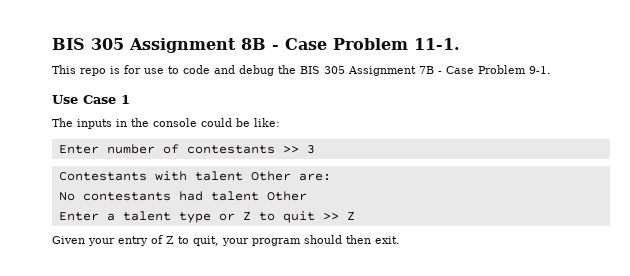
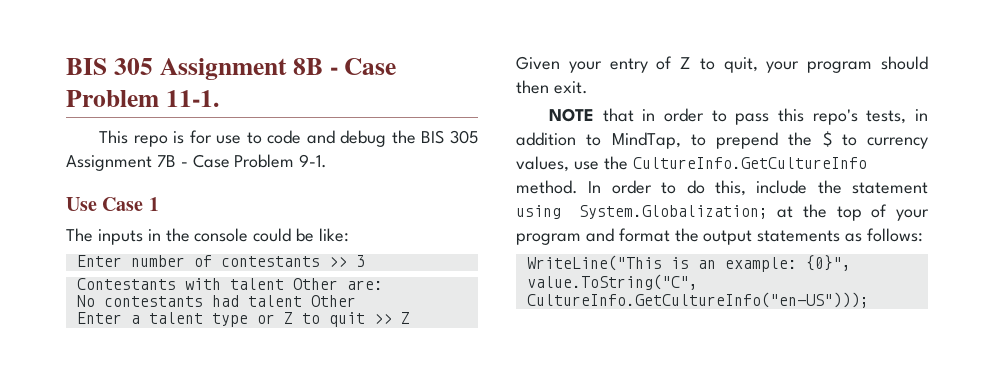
(400, 240) none -> [549,108,928,125] [516,131,928,149] [516,156,867,172] [516,180,928,196] [516,204,929,221] [516,228,924,245] [526,255,851,272] [526,274,698,290] [526,292,869,308] // NOTE that in order to pass this repo's tests, in addition to MindTap, to prepend the $ to currency values, use the CultureInfo.GetCultureInfo method. In order to do this, include the statement using System.Globalization; at the top of your program and format the output statements as follows: // WriteLine("This is an example: {0}", value.ToString("C", CultureInfo.GetCultureInfo("en-US")));

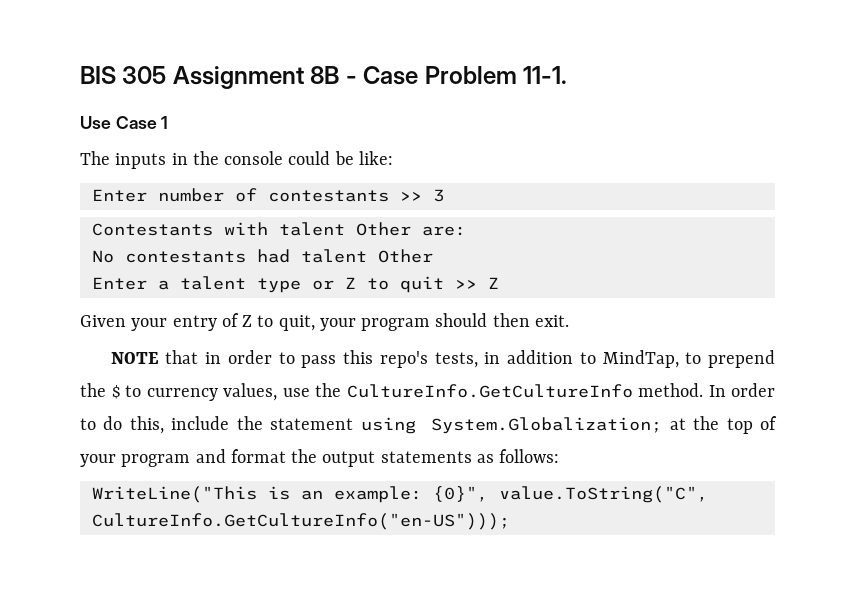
[99,130,479,147] [66,154,328,171] // This repo is for use to code and debug the BIS 305 Assignment 7B - Case Problem 9-1. -> (568, 75) none

